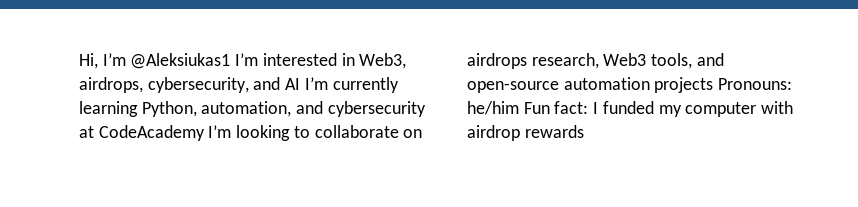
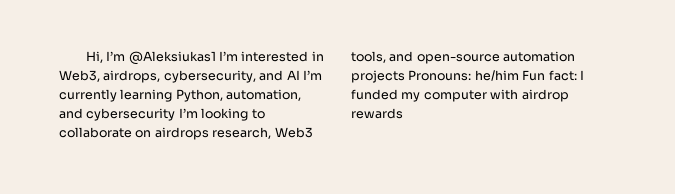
[79,125,205,141] at CodeAcademy -> (176, 114) none

